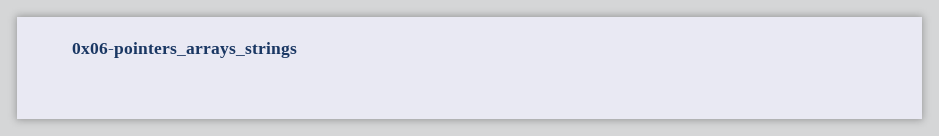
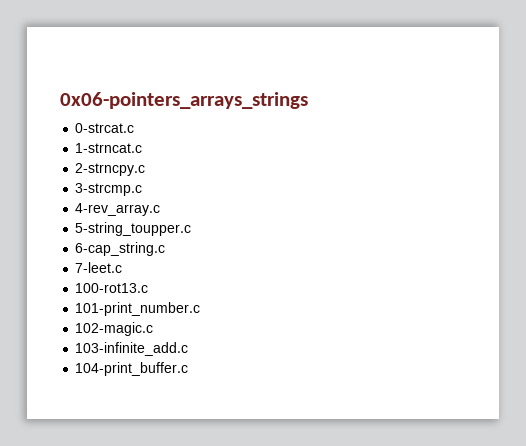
(297, 50) none -> [75,123,135,133] [75,143,143,153] [75,163,146,176] [75,183,143,196] [75,203,161,216] [75,222,192,236] [75,242,166,256] [75,262,123,273] [75,283,149,293] [75,302,201,316] [75,322,154,336] [75,342,189,356] [75,362,189,376] // 0-strcat.c // 1-strncat.c // 2-strncpy.c // 3-strcmp.c // 4-rev_array.c // 5-string_toupper.c // 6-cap_string.c // 7-leet.c // 100-rot13.c // 101-print_number.c // 102-magic.c // 103-infinite_add.c // 104-print_buffer.c

